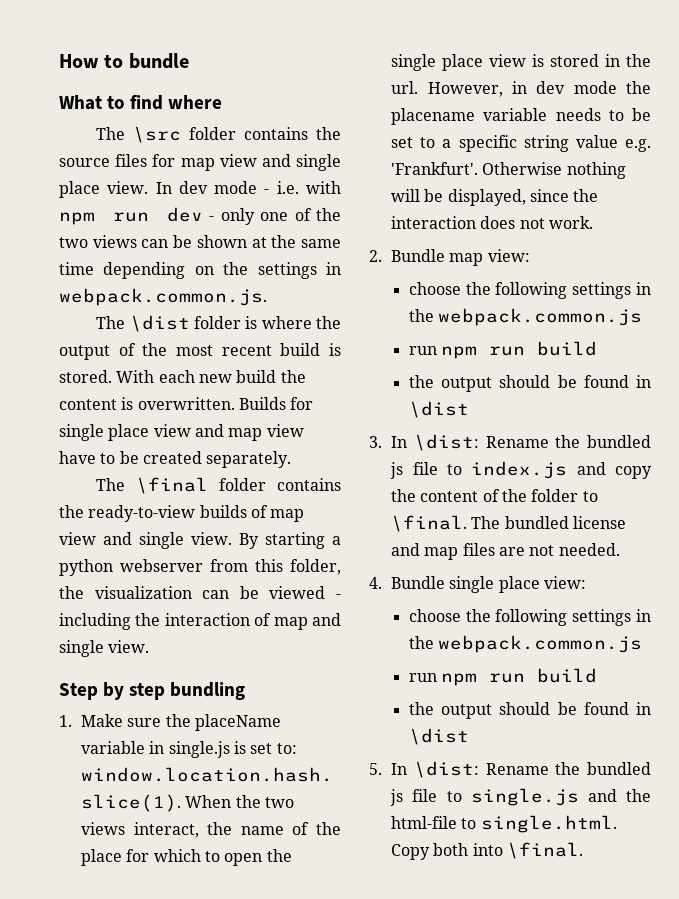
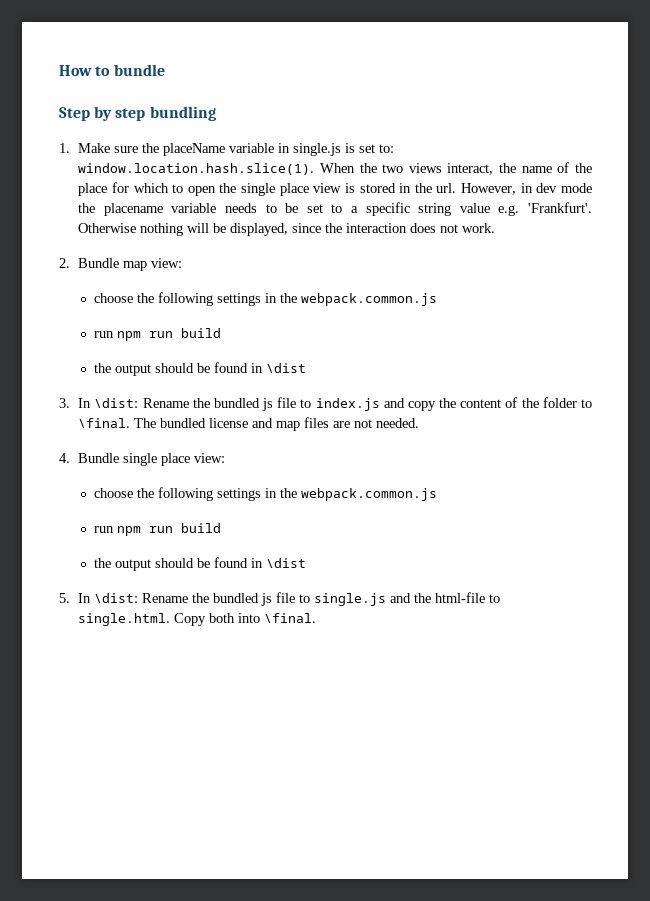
[59,94,223,110] [96,126,341,143] [59,154,341,171] [59,181,341,198] [59,207,341,225] [59,235,341,248] [59,262,341,279] [59,288,267,306] [96,315,341,332] [59,343,341,360] [59,370,306,383] [59,397,314,410] [59,424,304,441] [59,451,292,468] [96,477,341,494] [59,505,305,522] [59,532,341,549] [59,559,341,576] [59,586,341,599] [59,613,341,630] [59,640,150,657] // What to find where // The \src folder contains the source files for map view and single place view. In dev mode - i.e. with npm run dev - only one of the two views can be shown at the same time depending on the settings in webpack.common.js. // The \dist folder is where the output of the most recent build is stored. With each new build the content is overwritten. Builds for single place view and map view have to be created separately. // The \final folder contains the ready-to-view builds of map view and single view. By starting a python webserver from this folder, the visualization can be viewed - including the interaction of map and single view. -> (165, 70) none

